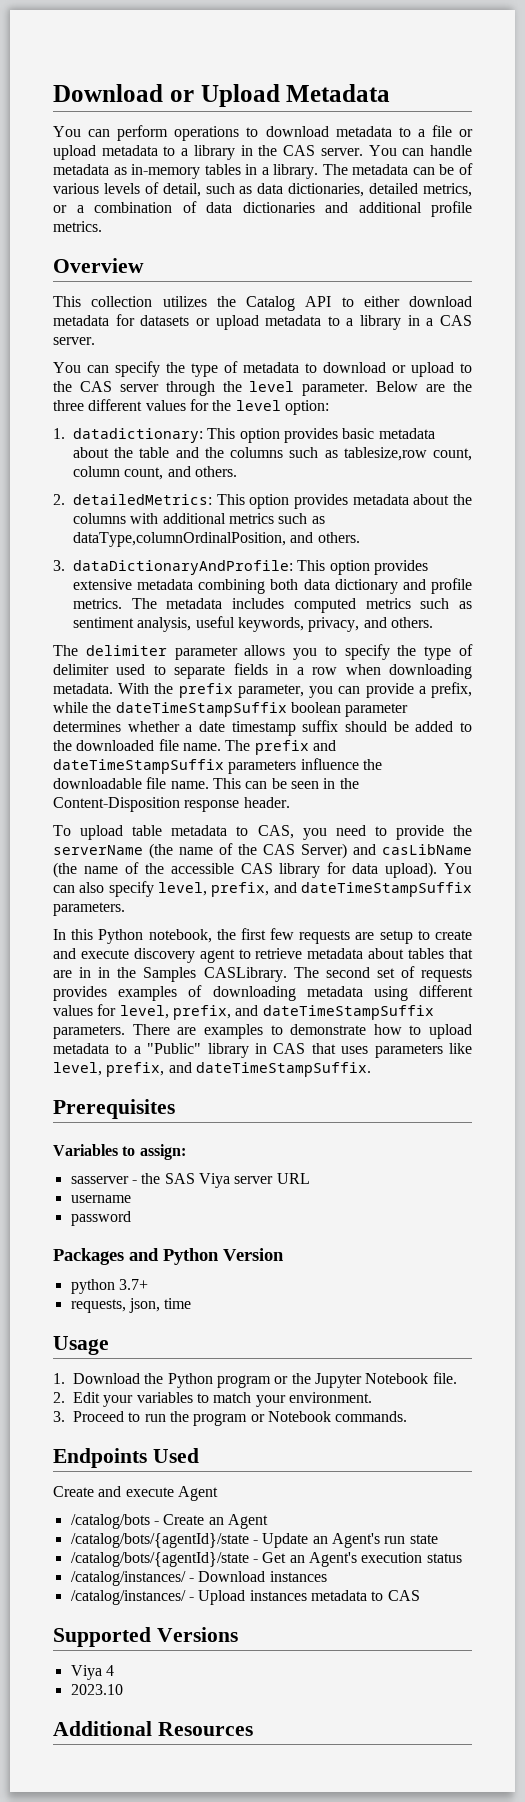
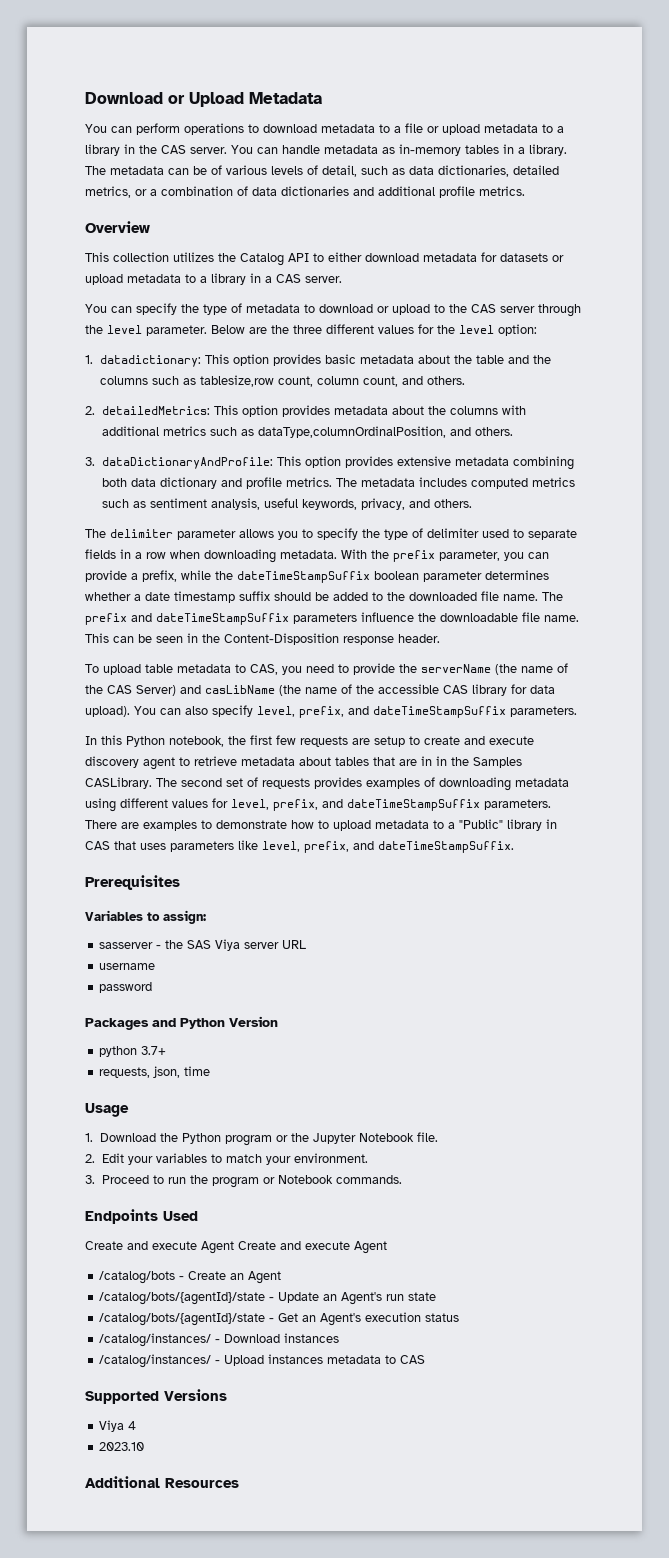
(218, 1493) none -> [238,1241,387,1254] Create and execute Agent

